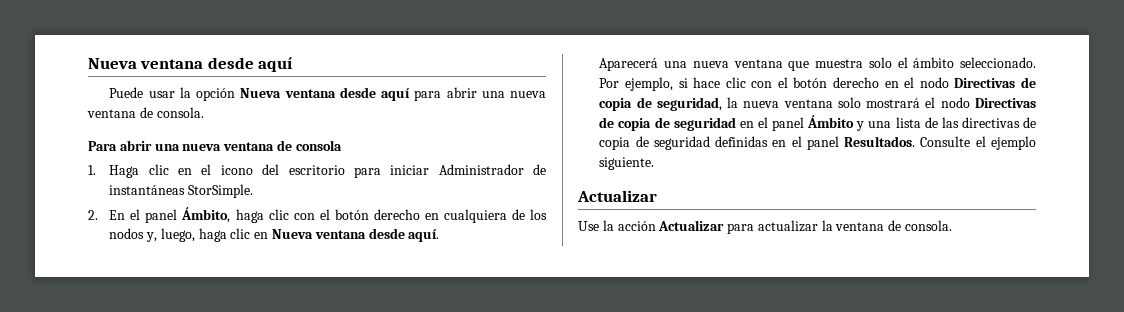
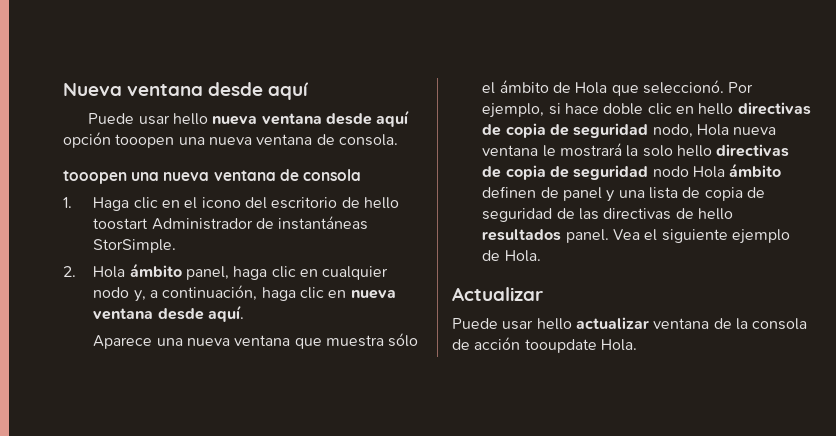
[179,87,477,101] la opción Nueva ventana desde aquí para abrir -> [173,110,410,127] [63,132,175,148] hello nueva ventana desde aquí opción tooopen
[88,140,152,151] Para abrir -> [63,170,127,184] tooopen
[353,165,430,178] para iniciar -> [341,197,400,209] [93,218,149,230] de hello toostart
[109,207,547,223] [109,228,314,242] En el panel Ámbito, haga clic con el botón derecho en cualquiera de los nodos y, luego, haga clic en Nueva -> [93,263,389,280] [93,285,396,302] Hola ámbito panel, haga clic en cualquier nodo y, a continuación, haga clic en nueva
[599,58,659,71] Aparecerá -> [93,335,153,349] Aparece
[868,57,892,68] solo -> [388,333,419,347] sólo
[960,57,1036,68] [599,77,1036,91] [599,97,1036,111] [599,115,1036,131] [599,136,1036,150] [599,157,655,170] [577,190,657,202] [578,220,953,234] seleccionado. Por ejemplo, si hace clic con el botón derecho en el nodo Directivas de copia de seguridad, la nueva ventana solo mostrará el nodo Directivas de copia de seguridad en el panel Ámbito y una lista de las directivas de copia de seguridad definidas en el panel Resultados. Consulte el ejemplo siguiente. // Actualizar // Use la acción Actualizar para actualizar la ventana de consola. -> [553,80,754,96] [482,102,811,118] [482,123,777,138] [482,143,790,157] [482,163,782,180] [482,186,766,202] [482,208,734,222] [482,229,791,244] [482,250,541,262] [452,287,543,301] [452,317,808,330] [452,337,637,353] de Hola que seleccionó. Por ejemplo, si hace doble clic en hello directivas de copia de seguridad nodo, Hola nueva ventana le mostrará la solo hello directivas de copia de seguridad nodo Hola ámbito definen de panel y una lista de copia de seguridad de las directivas de hello resultados panel. Vea el siguiente ejemplo de Hola. // Actualizar // Puede usar hello actualizar ventana de la consola de acción tooupdate Hola.

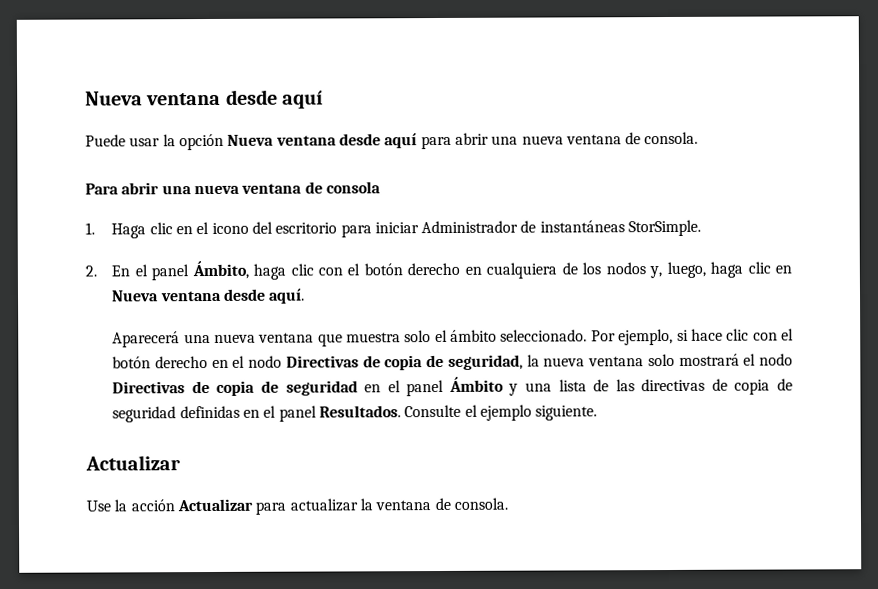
[173,110,410,127] [63,132,175,148] hello nueva ventana desde aquí opción tooopen -> [162,132,489,151] la opción Nueva ventana desde aquí para abrir
[63,170,127,184] tooopen -> [85,182,160,195] Para abrir
[341,197,400,209] [93,218,149,230] de hello toostart -> [340,222,419,238] para iniciar
[93,263,389,280] [93,285,396,302] Hola ámbito panel, haga clic en cualquier nodo y, a continuación, haga clic en nueva -> [111,260,792,281] [111,290,160,302] En el panel Ámbito, haga clic con el botón derecho en cualquiera de los nodos y, luego, haga clic en Nueva
[93,335,153,349] Aparece -> [112,331,181,348] Aparecerá
[388,333,419,347] sólo -> [404,330,432,343] solo
[553,80,754,96] [482,102,811,118] [482,123,777,138] [482,143,790,157] [482,163,782,180] [482,186,766,202] [482,208,734,222] [482,229,791,244] [482,250,541,262] [452,287,543,301] [452,317,808,330] [452,337,637,353] de Hola que seleccionó. Por ejemplo, si hace doble clic en hello directivas de copia de seguridad nodo, Hola nueva ventana le mostrará la solo hello directivas de copia de seguridad nodo Hola ámbito definen de panel y una lista de copia de seguridad de las directivas de hello resultados panel. Vea el siguiente ejemplo de Hola. // Actualizar // Puede usar hello actualizar ventana de la consola de acción tooupdate Hola. -> [500,328,794,346] [112,353,793,371] [112,376,793,397] [112,404,598,423] [85,455,181,471] [86,497,508,515] seleccionado. Por ejemplo, si hace clic con el botón derecho en el nodo Directivas de copia de seguridad, la nueva ventana solo mostrará el nodo Directivas de copia de seguridad en el panel Ámbito y una lista de las directivas de copia de seguridad definidas en el panel Resultados. Consulte el ejemplo siguiente. // Actualizar // Use la acción Actualizar para actualizar la ventana de consola.

